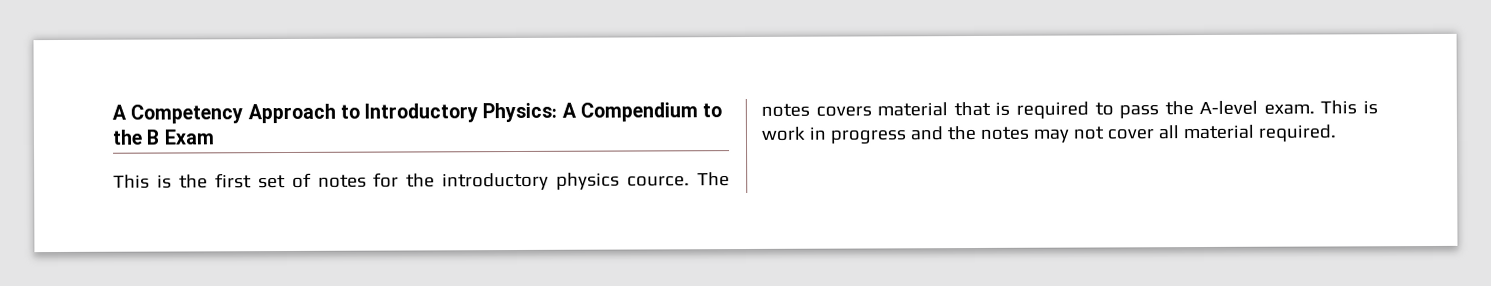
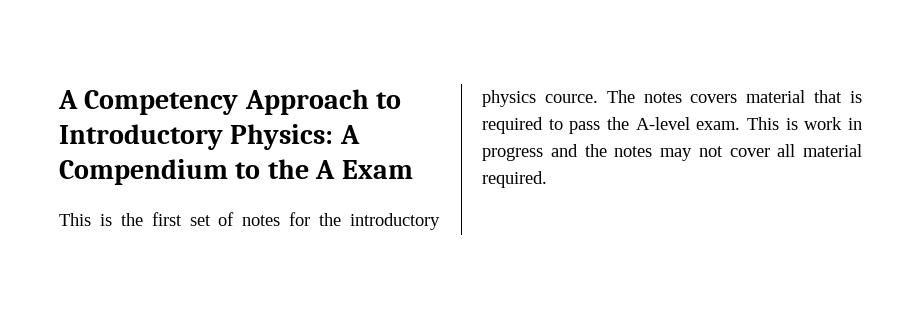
[146,129,161,145] B -> [315,160,336,179] A

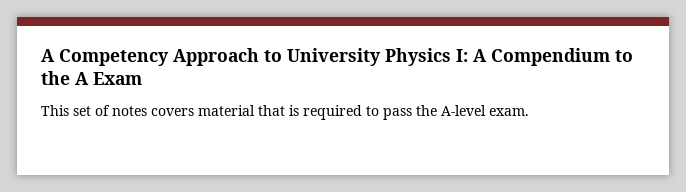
[59,124,334,150] Introductory Physics: -> [287,48,468,66] University Physics I:
[99,212,440,230] [482,90,635,107] is the first set of notes for the introductory physics cource. The -> [73,105,110,116] set of
[747,117,862,130] [482,144,862,161] [482,171,547,188] This is work in progress and the notes may not cover all material required. -> (529, 112) none

